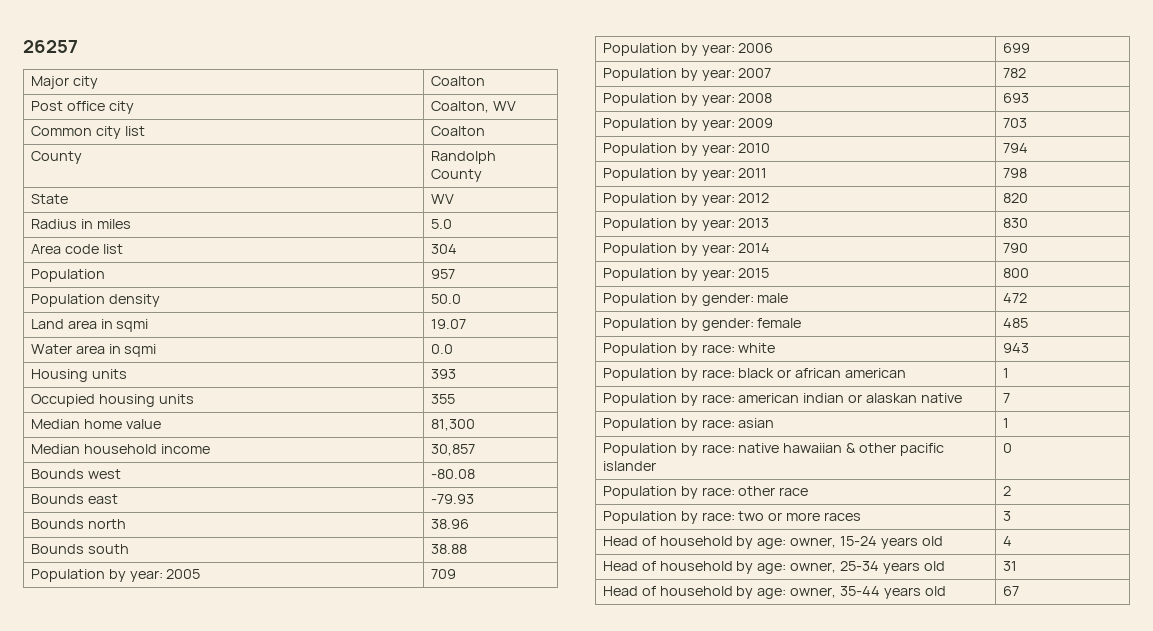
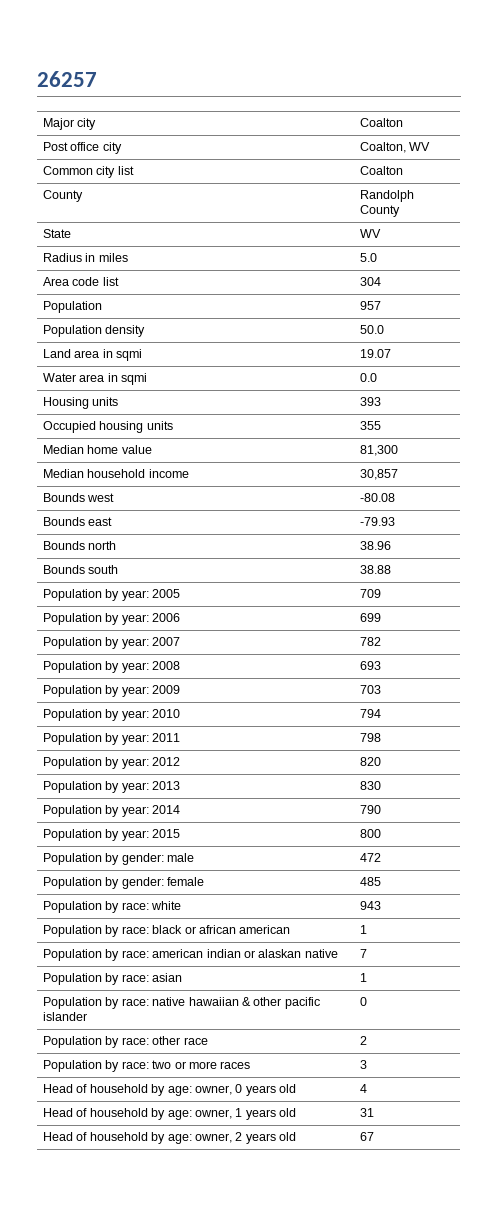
[840,536,878,546] 15-24 -> [235,1084,243,1093] 0
[840,561,880,571] 25-34 -> [235,1108,243,1117] 1
[840,586,881,596] 35-44 -> [235,1132,243,1141] 2

